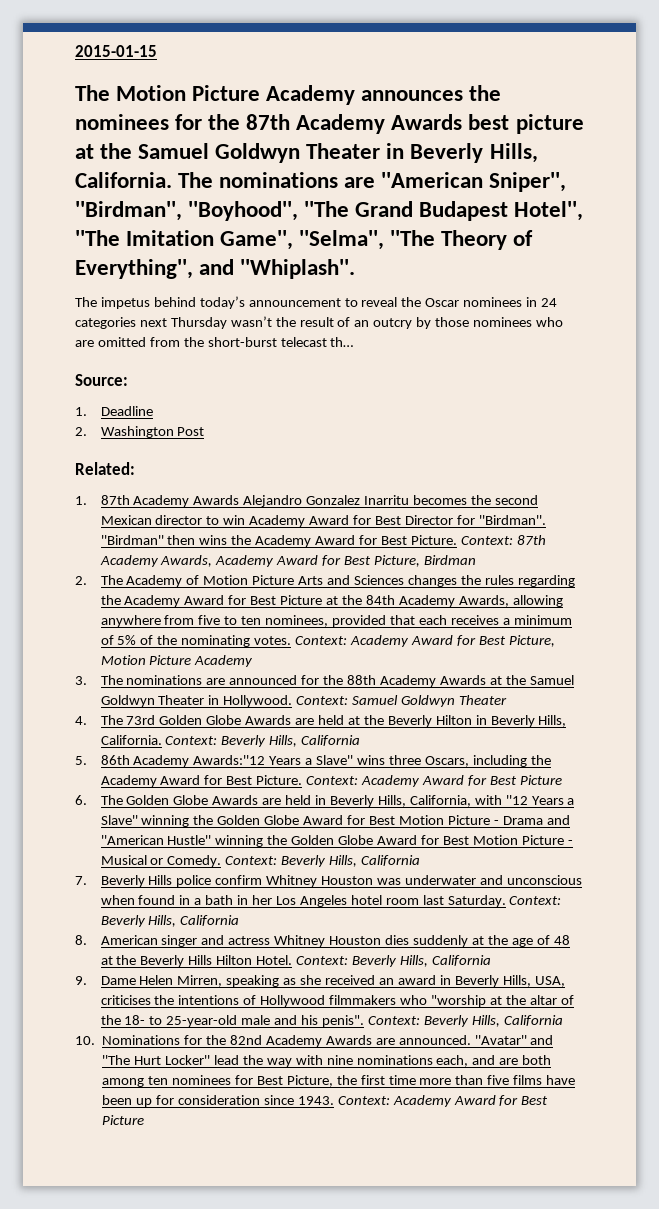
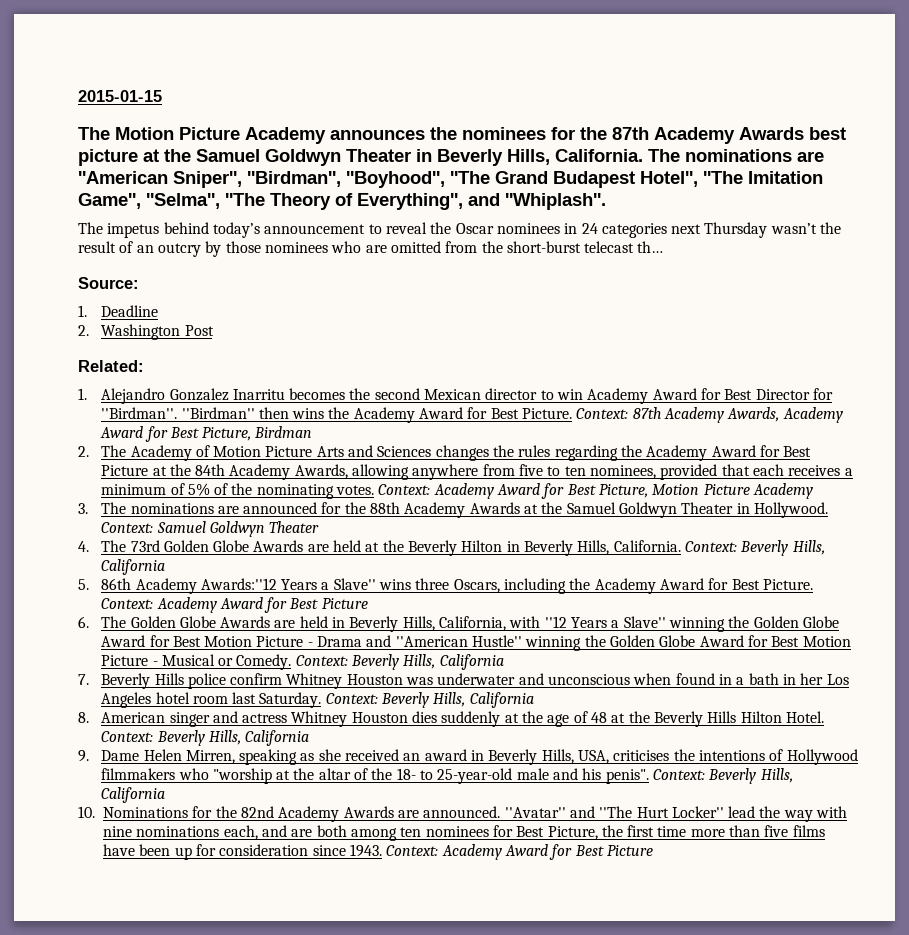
[100,495,240,507] 87th Academy Awards -> (87, 394) none

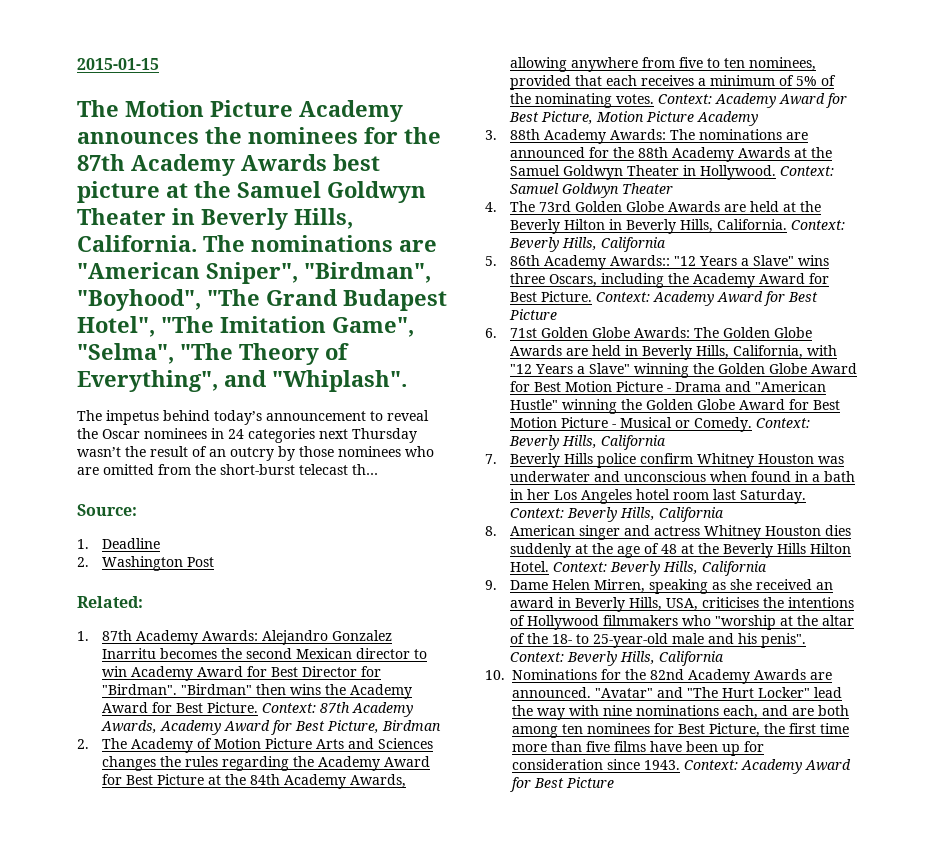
[78,171,823,188] [78,193,606,210] ''American Sniper'', ''Birdman'', ''Boyhood'', ''The Grand Budapest Hotel'', ''The Imitation Game'', ''Selma'', ''The Theory of Everything'', and ''Whiplash''. -> [77,262,431,284] [77,289,447,311] [77,316,414,337] [77,343,349,365] [77,370,407,392] "American Sniper", "Birdman", "Boyhood", "The Grand Budapest Hotel", "The Imitation Game", "Selma", "The Theory of Everything", and "Whiplash".
(87, 394) none -> [102,630,259,645] 87th Academy Awards:
[101,407,255,419] ''Birdman''. ''Birdman'' -> [102,684,253,695] "Birdman". "Birdman"
(88, 508) none -> [510,129,667,144] 88th Academy Awards:
[200,578,376,590] Awards:''12 Years a Slave'' -> [610,255,795,266] Awards:: "12 Years a Slave"
(89, 622) none -> [510,327,691,338] 71st Golden Globe Awards:
[544,616,666,628] ''12 Years a Slave'' -> [510,363,631,374] "12 Years a Slave"
[395,635,523,647] ''American Hustle'' -> [755,381,827,392] [510,399,559,410] "American Hustle"
[504,806,724,818] ''Avatar'' and ''The Hurt Locker'' -> [595,687,810,698] "Avatar" and "The Hurt Locker"

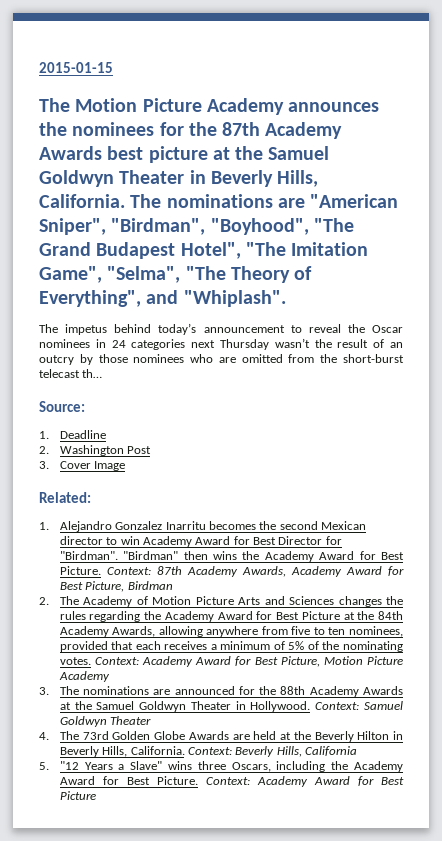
(215, 562) none -> [39,461,126,471] // 3. Cover Image
[102,630,259,645] 87th Academy Awards: -> (49, 526) none
[510,129,667,144] 88th Academy Awards: -> (49, 691) none
[510,255,671,270] 86th Academy Awards:: -> (49, 766) none
[485,327,813,338] [510,345,838,360] [510,363,858,378] [510,381,827,392] [510,399,841,414] [510,417,811,432] [509,435,667,450] [485,453,845,468] [510,471,856,482] [510,489,807,504] [510,507,725,522] [485,525,852,540] [510,543,852,558] [510,561,768,576] [485,579,834,594] [510,597,855,612] [510,615,855,630] [510,633,807,648] [510,651,725,666] [485,669,832,684] [512,687,842,698] [512,705,849,720] [512,723,849,738] [512,741,764,756] [512,759,851,774] [510,777,614,792] // 6. 71st Golden Globe Awards: The Golden Globe Awards are held in Beverly Hills, California, with "12 Years a Slave" winning the Golden Globe Award for Best Motion Picture - Drama and "American Hustle" winning the Golden Globe Award for Best Motion Picture - Musical or Comedy. Context: Beverly Hills, California // 7. Beverly Hills police confirm Whitney Houston was underwater and unconscious when found in a bath in her Los Angeles hotel room last Saturday. Context: Beverly Hills, California // 8. American singer and actress Whitney Houston dies suddenly at the age of 48 at the Beverly Hills Hilton Hotel. Context: Beverly Hills, California // 9. Dame Helen Mirren, speaking as she received an award in Beverly Hills, USA, criticises the intentions of Hollywood filmmakers who "worship at the altar of the 18- to 25-year-old male and his penis". Context: Beverly Hills, California // 10. Nominations for the 82nd Academy Awards are announced. "Avatar" and "The Hurt Locker" lead the way with nine nominations each, and are both among ten nominees for Best Picture, the first time more than five films have been up for consideration since 1943. Context: Academy Award for Best Picture -> (96, 795) none

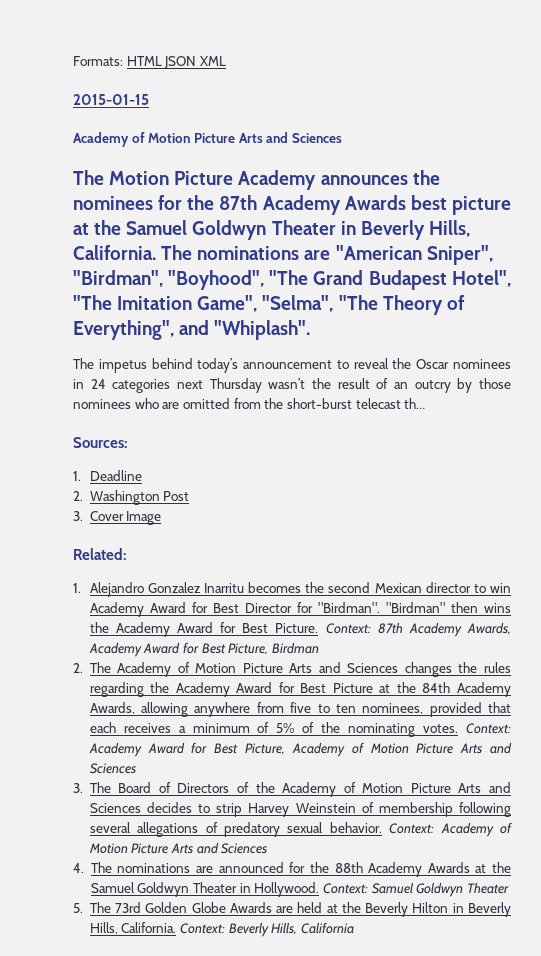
[39,62,113,73] 2015-01-15 -> [73,56,226,68] [73,94,149,105] [73,132,342,147] Formats: HTML JSON XML // 2015-01-15 // Academy of Motion Picture Arts and Sciences
[39,401,85,412] Source: -> [73,437,127,448] Sources:
[323,656,404,665] [58,671,110,682] [39,687,49,695] Motion Picture Academy // 3. -> [291,742,512,757] [89,763,136,774] [73,782,511,797] [89,802,511,817] [89,822,512,837] [88,842,268,854] [73,863,84,873] Academy of Motion Picture Arts and Sciences // 3. The Board of Directors of the Academy of Motion Picture Arts and Sciences decides to strip Harvey Weinstein of membership following several allegations of predatory sexual behavior. Context: Academy of Motion Picture Arts and Sciences // 4.
[39,732,49,740] 4. -> [73,903,83,913] 5.
[39,761,404,772] [59,776,405,787] [59,791,96,800] // 5. "12 Years a Slave" wins three Oscars, including the Academy Award for Best Picture. Context: Academy Award for Best Picture -> (354, 928) none

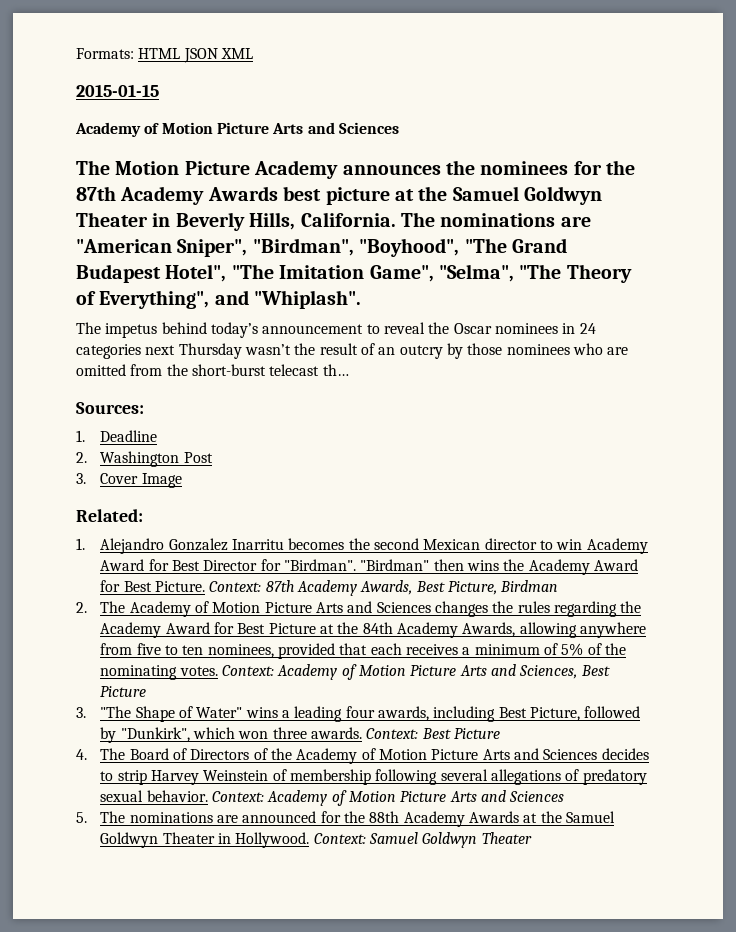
[88,642,199,657] Academy Award for -> (413, 587) none
[147,742,512,757] [89,763,136,774] [73,783,83,793] Award for Best Picture, Academy of Motion Picture Arts and Sciences // 3. -> [341,664,610,680] [100,686,147,697] [76,706,641,722] [100,727,500,743] [76,749,87,760] of Motion Picture Arts and Sciences, Best Picture // 3. "The Shape of Water" wins a leading four awards, including Best Picture, followed by "Dunkirk", which won three awards. Context: Best Picture // 4.
[73,863,84,873] 4. -> [76,812,87,823] 5.
[73,902,511,917] [89,922,354,937] // 5. The 73rd Golden Globe Awards are held at the Beverly Hilton in Beverly Hills, California. Context: Beverly Hills, California -> (532, 838) none

